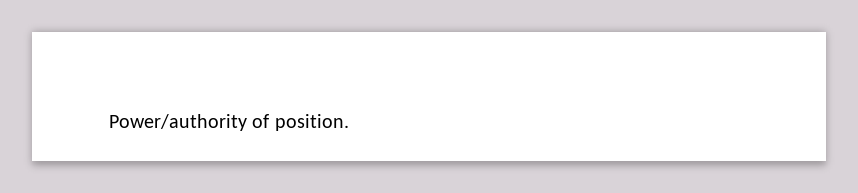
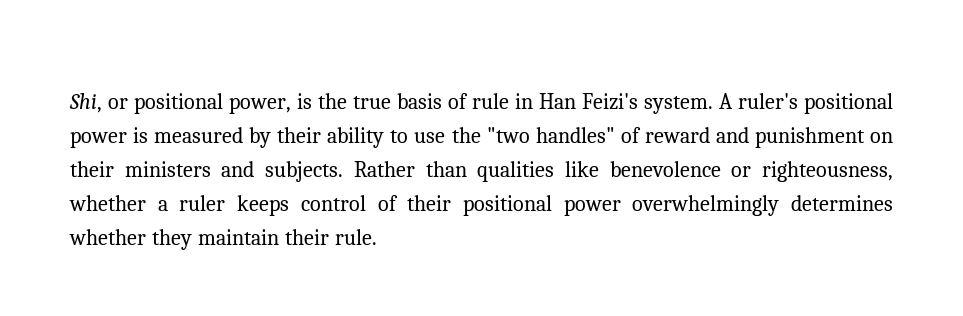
[109,114,349,131] Power/authority of position. -> [69,93,893,114] [70,127,894,148] [70,161,893,182] [69,195,893,216] [69,229,377,250] Shi, or positional power, is the true basis of rule in Han Feizi's system. A ruler's positional power is measured by their ability to use the "two handles" of reward and punishment on their ministers and subjects. Rather than qualities like benevolence or righteousness, whether a ruler keeps control of their positional power overwhelmingly determines whether they maintain their rule.

